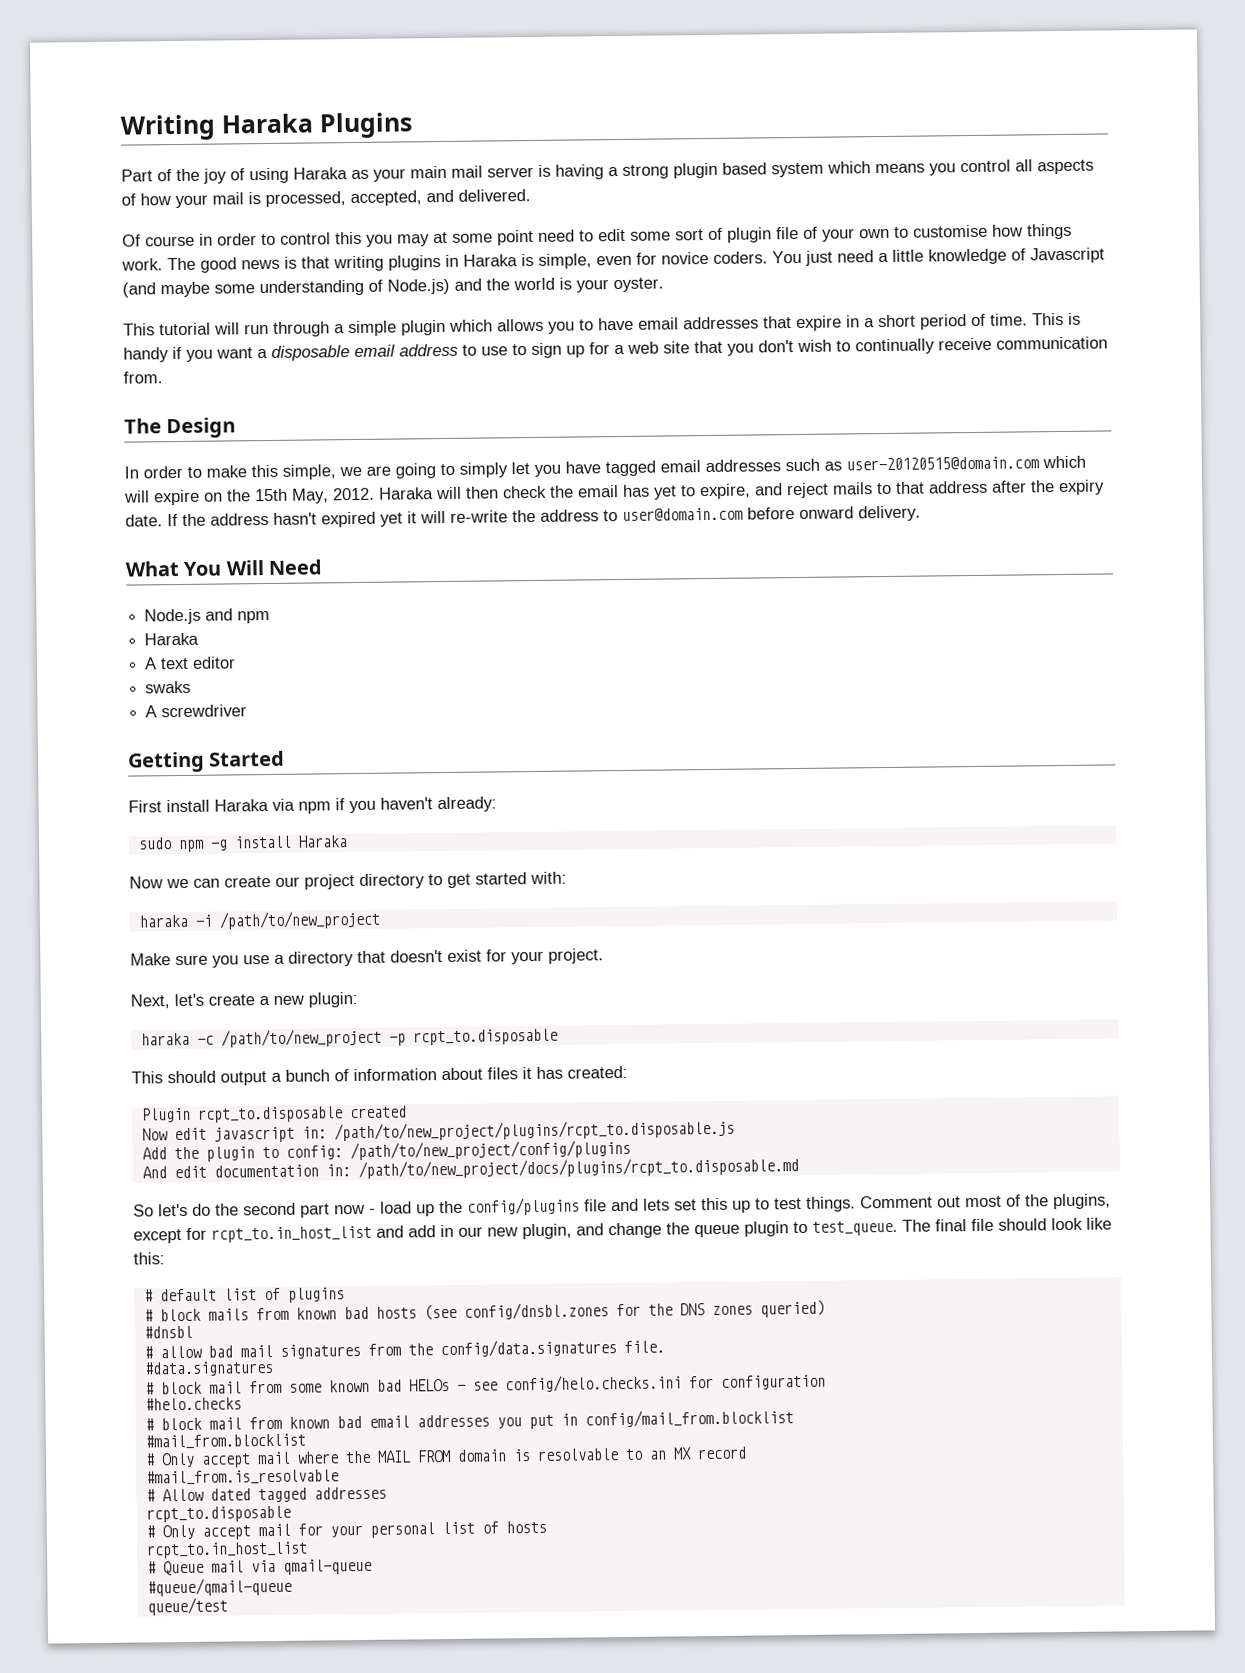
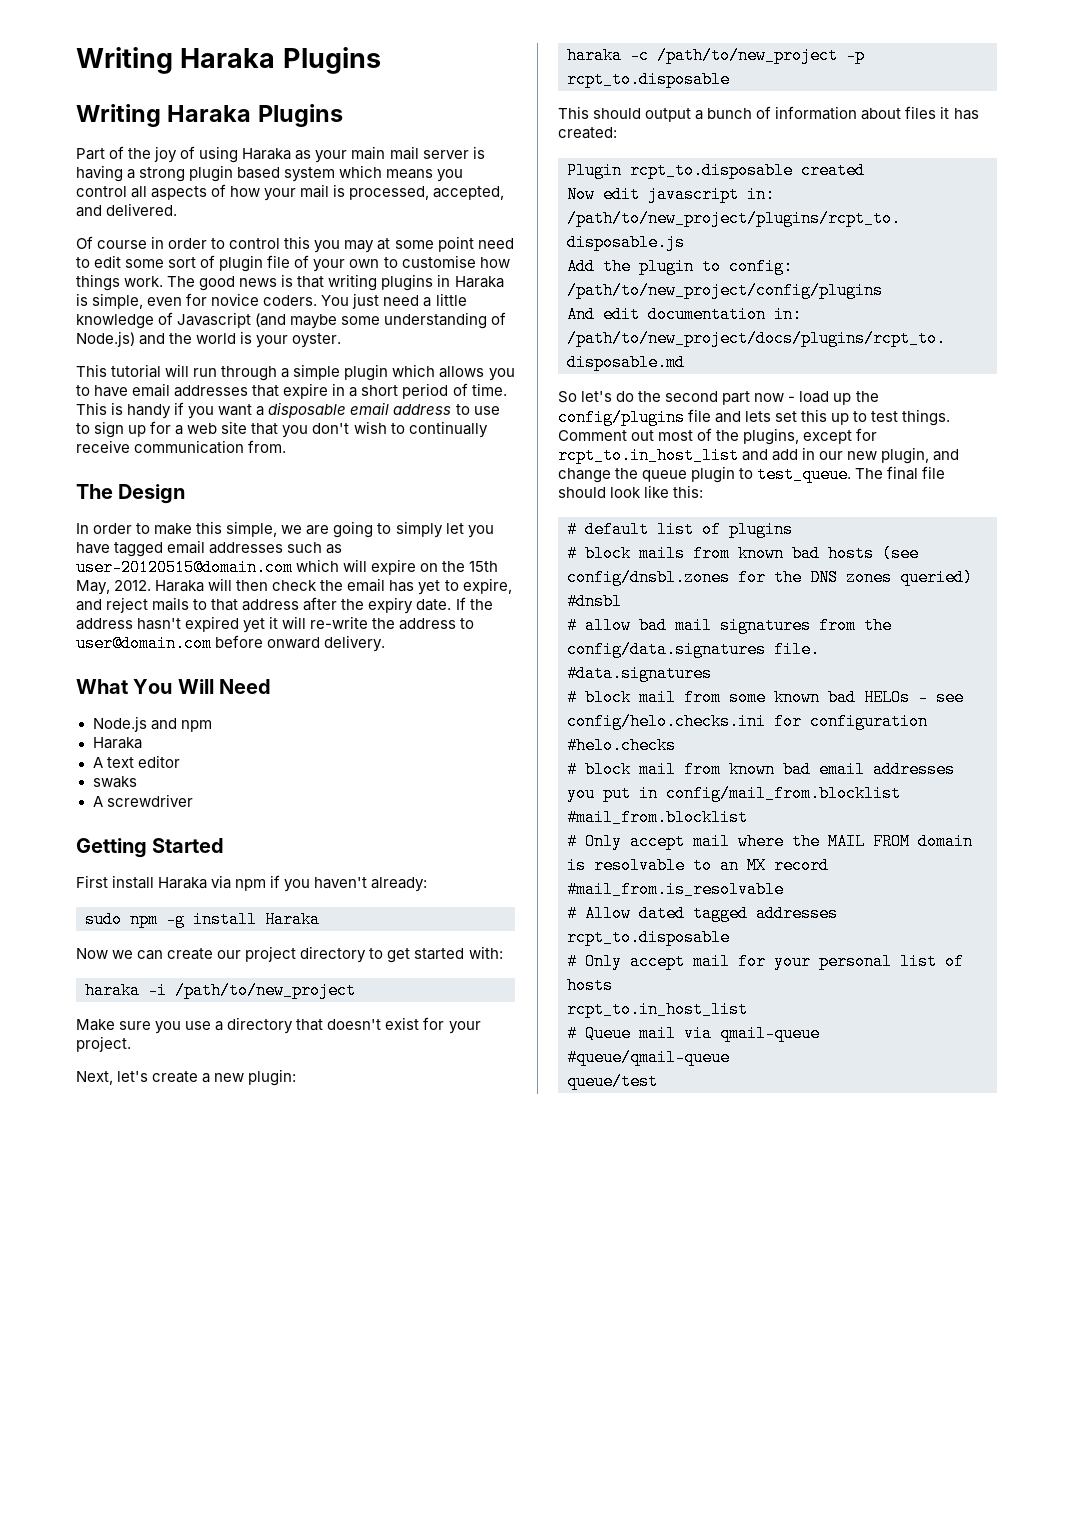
[120,112,413,141] Writing Haraka Plugins -> [76,47,381,74] [76,104,343,127] Writing Haraka Plugins // Writing Haraka Plugins

